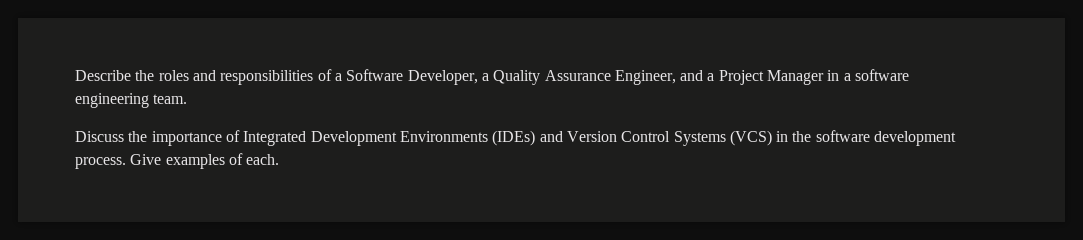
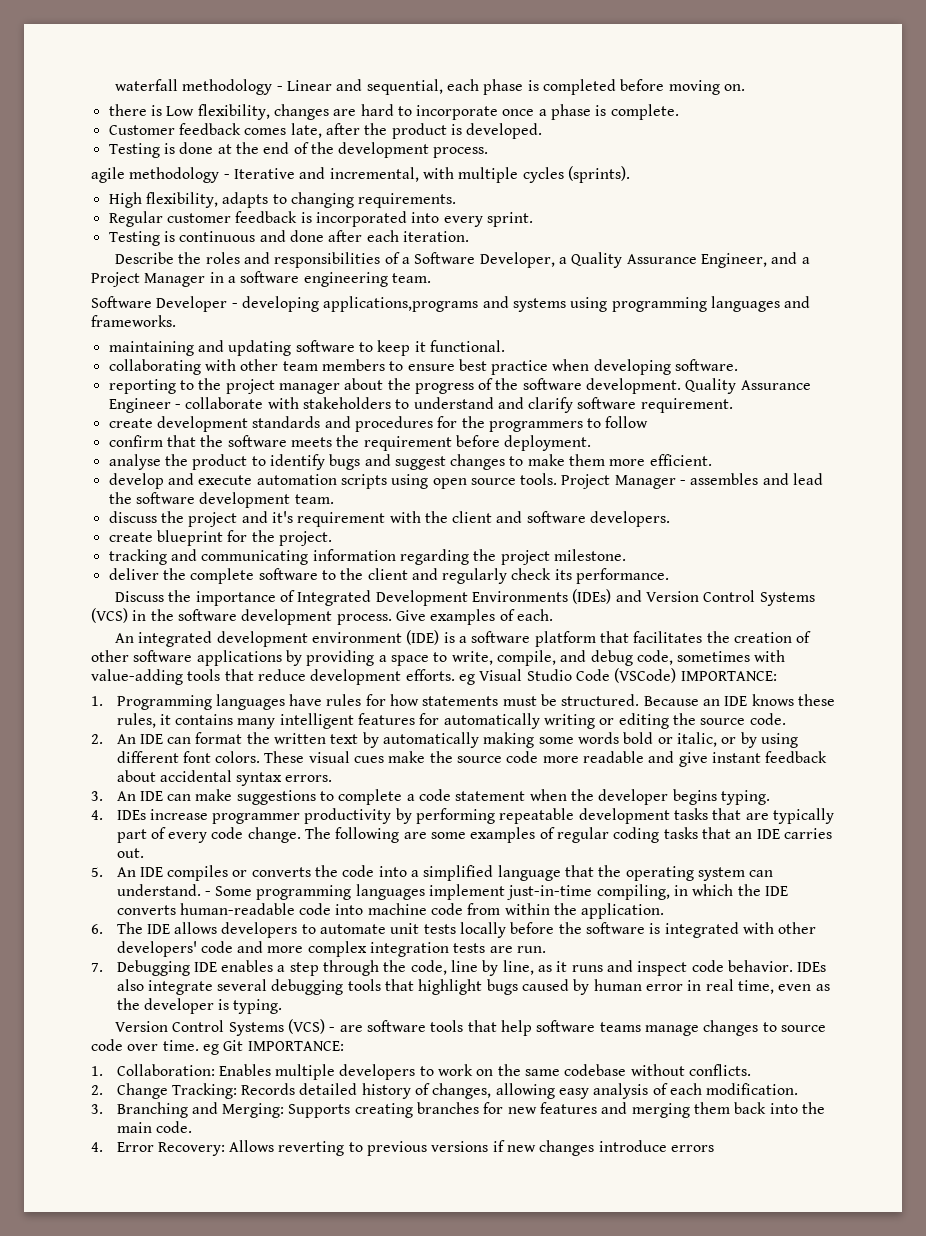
(75, 75) none -> [115,79,745,95] [108,104,679,120] [108,123,543,139] [108,142,489,158] [91,166,630,183] [108,192,457,208] [108,211,533,227] [108,230,469,246] waterfall methodology - Linear and sequential, each phase is completed before moving on. // there is Low flexibility, changes are hard to incorporate once a phase is complete. // Customer feedback comes late, after the product is developed. // Testing is done at the end of the development process. // agile methodology - Iterative and incremental, with multiple cycles (sprints). // High flexibility, adapts to changing requirements. // Regular customer feedback is incorporated into every sprint. // Testing is continuous and done after each iteration. //
(188, 99) none -> [91,296,811,312] [91,315,176,327] [108,340,505,356] [108,359,739,375] [108,378,811,394] [108,397,733,413] [108,416,649,432] [108,435,592,451] [108,454,712,470] [108,473,824,489] [108,492,334,508] [108,511,671,527] [108,530,332,546] [108,549,626,565] [108,568,670,584] // Software Developer - developing applications,programs and systems using programming languages and frameworks. // maintaining and updating software to keep it functional. // collaborating with other team members to ensure best practice when developing software. // reporting to the project manager about the progress of the software development. Quality Assurance Engineer - collaborate with stakeholders to understand and clarify software requirement. // create development standards and procedures for the programmers to follow // confirm that the software meets the requirement before deployment. // analyse the product to identify bugs and suggest changes to make them more efficient. // develop and execute automation scripts using open source tools. Project Manager - assembles and lead the software development team. // discuss the project and it's requirement with the client and software developers. // create blueprint for the project. // tracking and communicating information regarding the project milestone. // deliver the complete software to the client and regularly check its performance.
(280, 159) none -> [115,630,812,647] [91,650,786,666] [91,668,777,685] [91,694,835,710] [116,713,786,729] [91,732,798,748] [116,751,828,767] [116,770,333,786] [91,789,770,805] [91,808,835,824] [116,827,832,843] [116,848,144,858] [91,865,774,881] [116,884,789,900] [116,903,665,919] [91,922,817,938] [116,941,547,957] [91,960,827,976] [116,979,830,995] [116,998,283,1014] [115,1019,826,1036] [91,1039,344,1055] [91,1064,752,1080] [91,1083,799,1099] [91,1102,825,1118] [116,1121,192,1133] [91,1140,715,1156] // An integrated development environment (IDE) is a software platform that facilitates the creation of other software applications by providing a space to write, compile, and debug code, sometimes with value-adding tools that reduce development efforts. eg Visual Studio Code (VSCode) IMPORTANCE: // 1. Programming languages have rules for how statements must be structured. Because an IDE knows these rules, it contains many intelligent features for automatically writing or editing the source code. // 2. An IDE can format the written text by automatically making some words bold or italic, or by using different font colors. These visual cues make the source code more readable and give instant feedback about accidental syntax errors. // 3. An IDE can make suggestions to complete a code statement when the developer begins typing. // 4. IDEs increase programmer productivity by performing repeatable development tasks that are typically part of every code change. The following are some examples of regular coding tasks that an IDE carries out. // 5. An IDE compiles or converts the code into a simplified language that the operating system can understand. - Some programming languages implement just-in-time compiling, in which the IDE converts human-readable code into machine code from within the application. // 6. The IDE allows developers to automate unit tests locally before the software is integrated with other developers' code and more complex integration tests are run. // 7. Debugging IDE enables a step through the code, line by line, as it runs and inspect code behavior. IDEs also integrate several debugging tools that highlight bugs caused by human error in real time, even as the developer is typing. // Version Control Systems (VCS) - are software tools that help software teams manage changes to source code over time. eg Git IMPORTANCE: // 1. Collaboration: Enables multiple developers to work on the same codebase without conflicts. // 2. Change Tracking: Records detailed history of changes, allowing easy analysis of each modification. // 3. Branching and Merging: Supports creating branches for new features and merging them back into the main code. // 4. Error Recovery: Allows reverting to previous versions if new changes introduce errors

